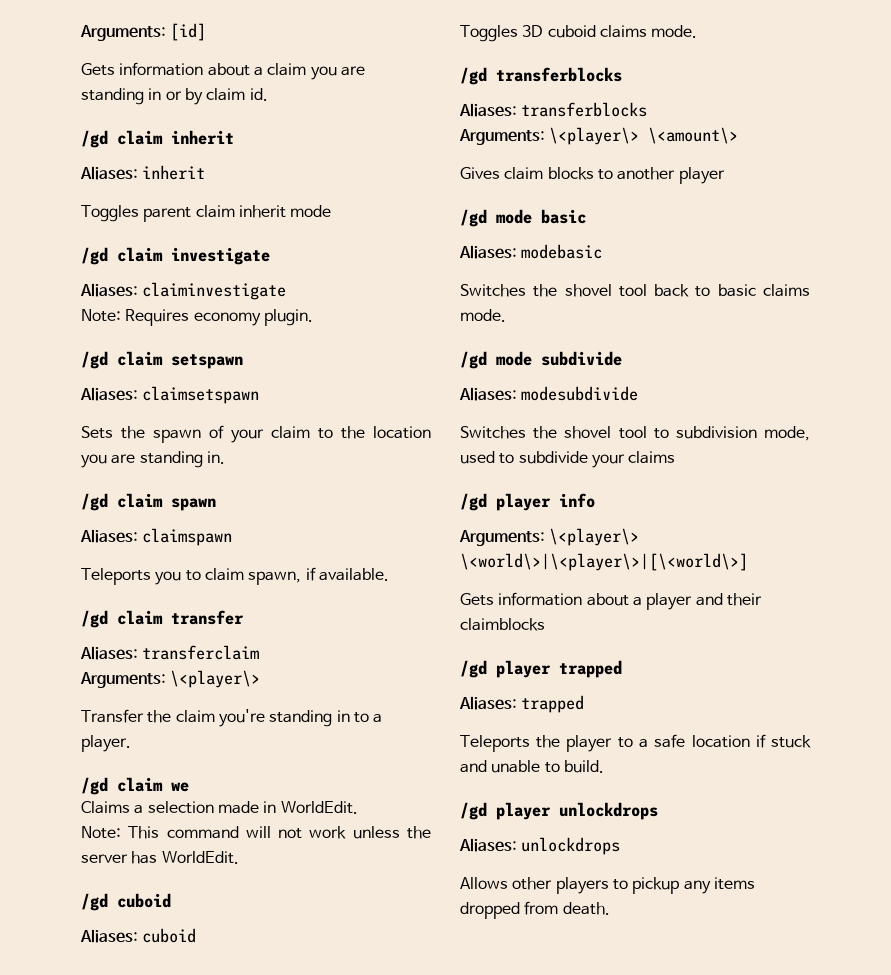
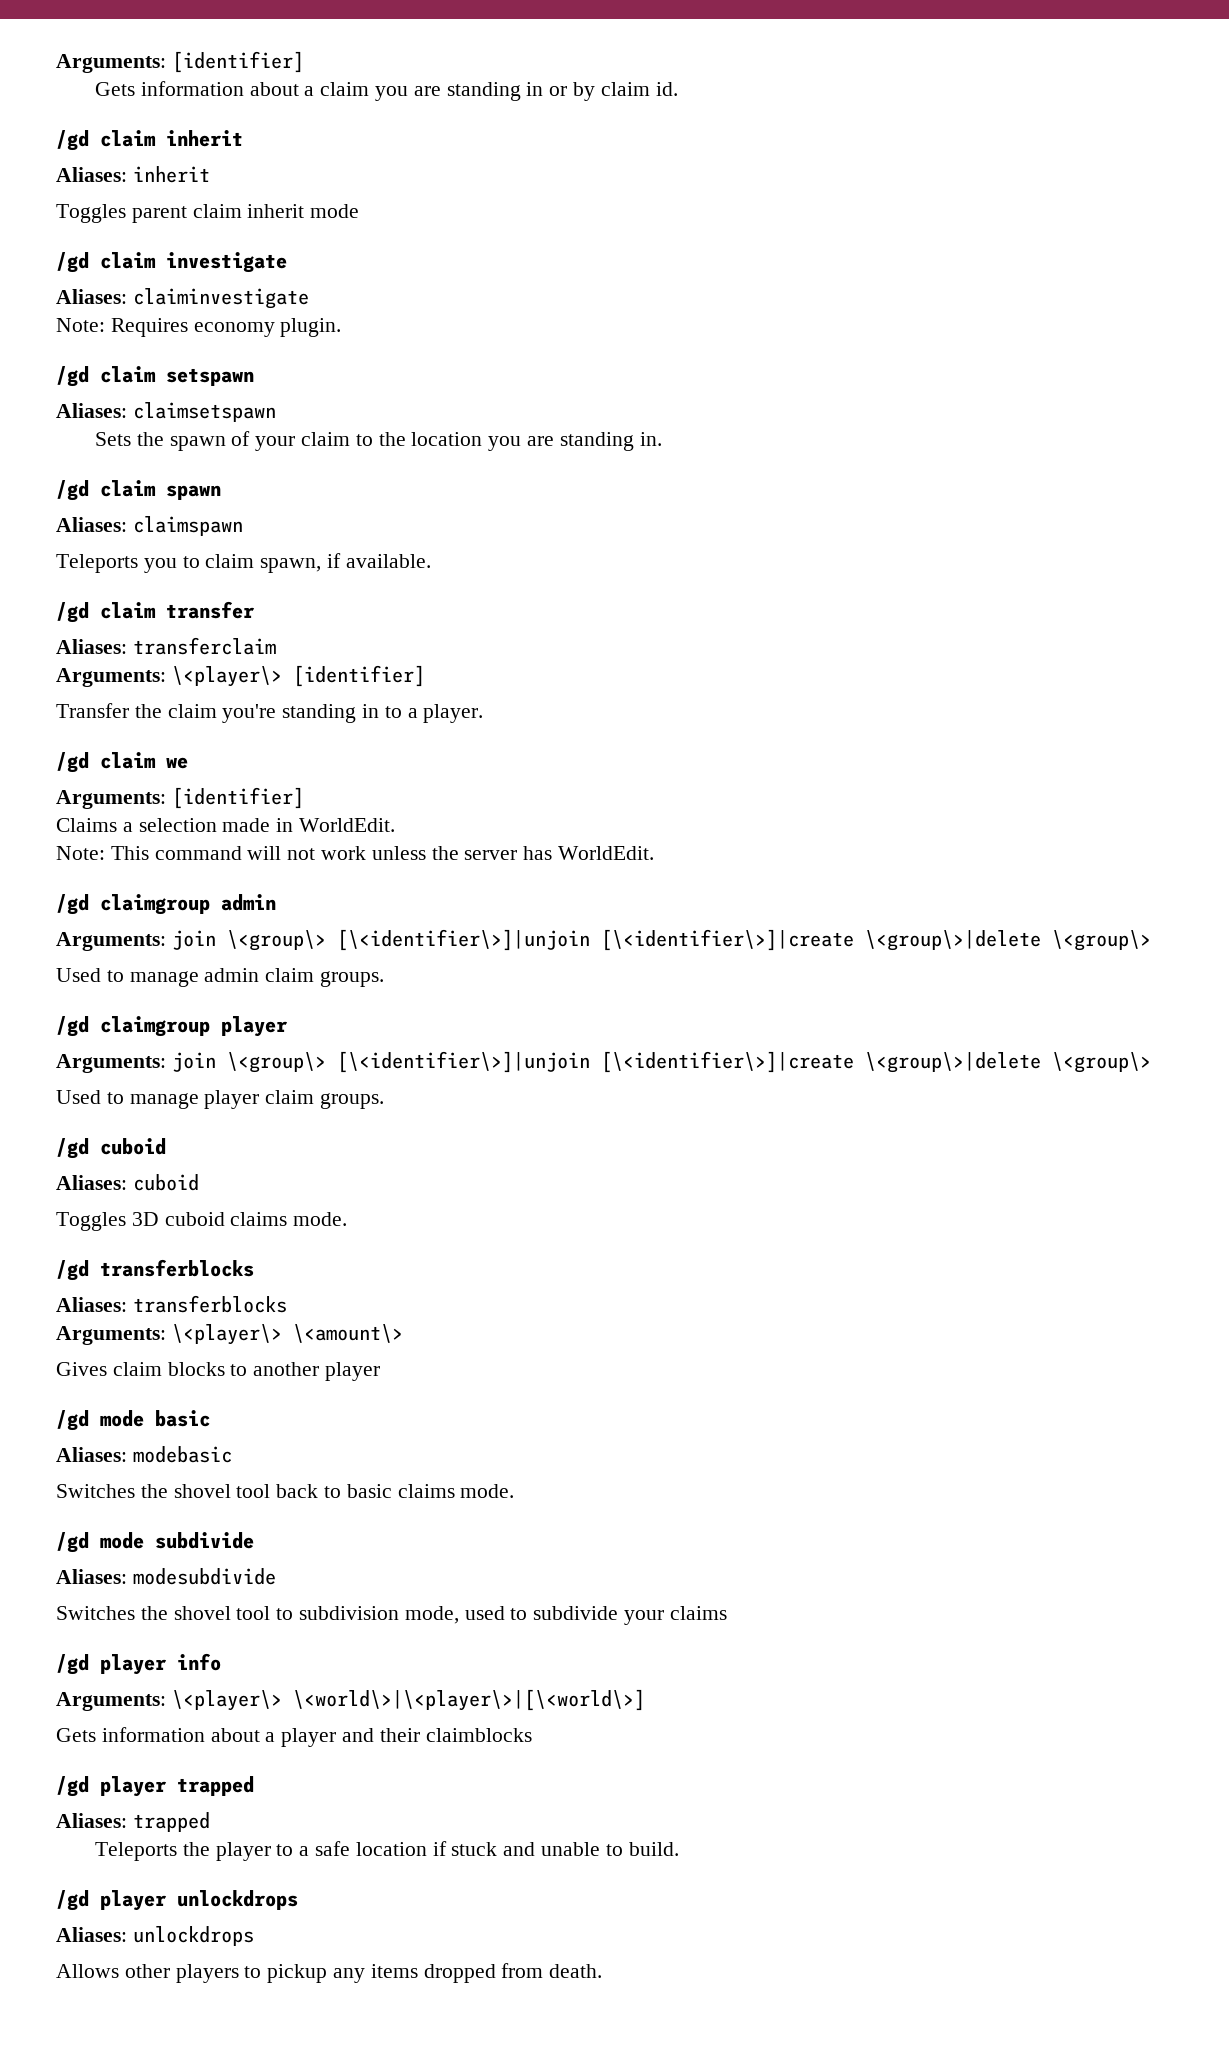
[80,23,207,41] Arguments: [id] -> [56,51,304,73] Arguments: [identifier]
(261, 679) none -> [292,665,425,687] [identifier]
(189, 787) none -> [56,787,304,809] // Arguments: [identifier]
(239, 857) none -> [56,894,276,915] [56,929,1151,951] [56,968,385,987] [56,1016,288,1037] [56,1051,1151,1073] [56,1090,385,1109] // /gd claimgroup admin // Arguments: join \<group\> [\<identifier\>]|unjoin [\<identifier\>]|create \<group\>|delete \<group\> // Used to manage admin claim groups. // /gd claimgroup player // Arguments: join \<group\> [\<identifier\>]|unjoin [\<identifier\>]|create \<group\>|delete \<group\> // Used to manage player claim groups.

